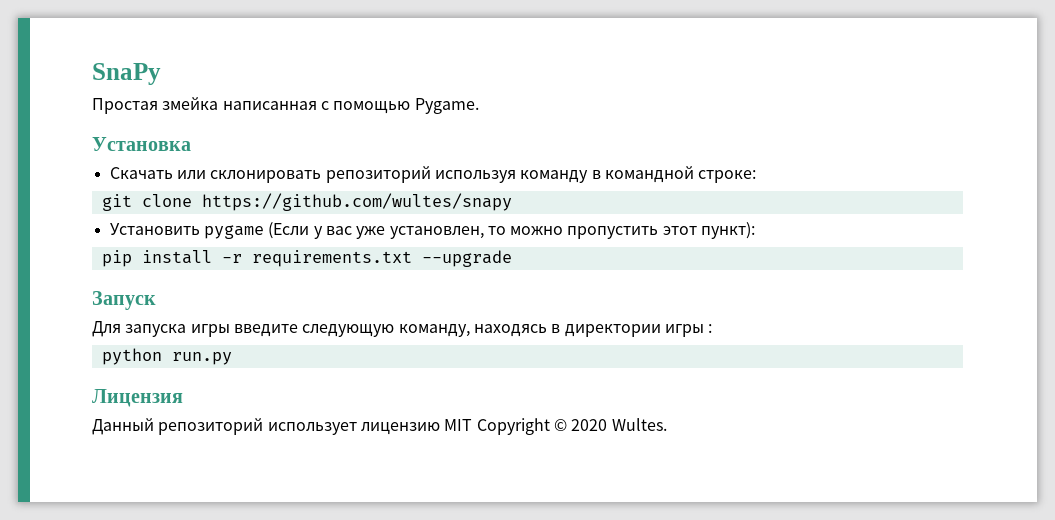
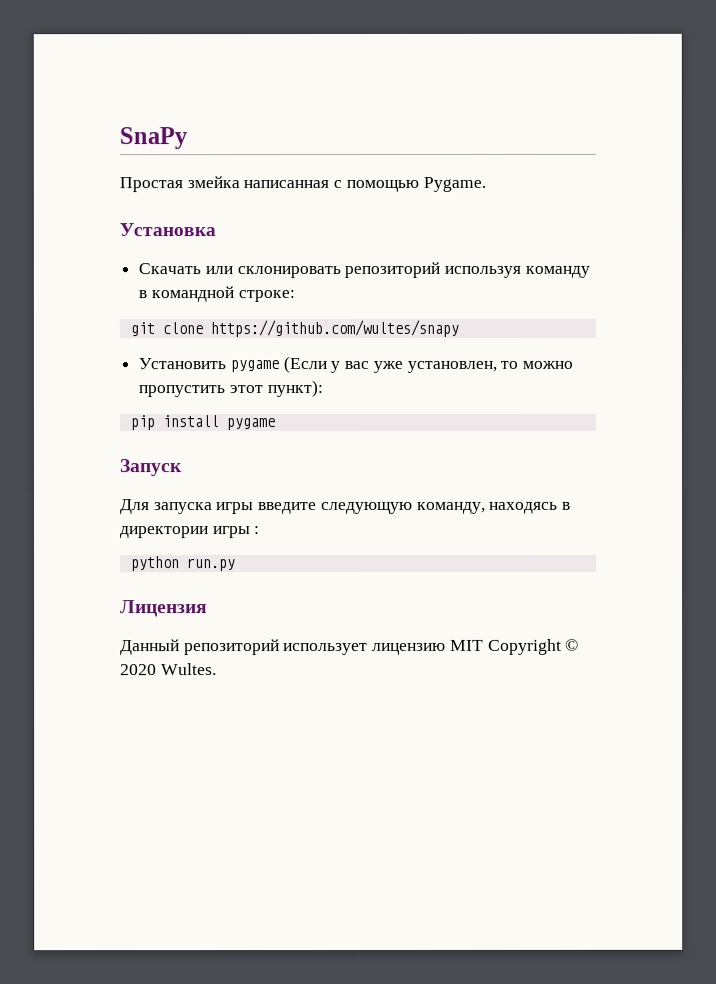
[221,250,512,267] -r requirements.txt --upgrade -> [225,418,275,431] pygame

